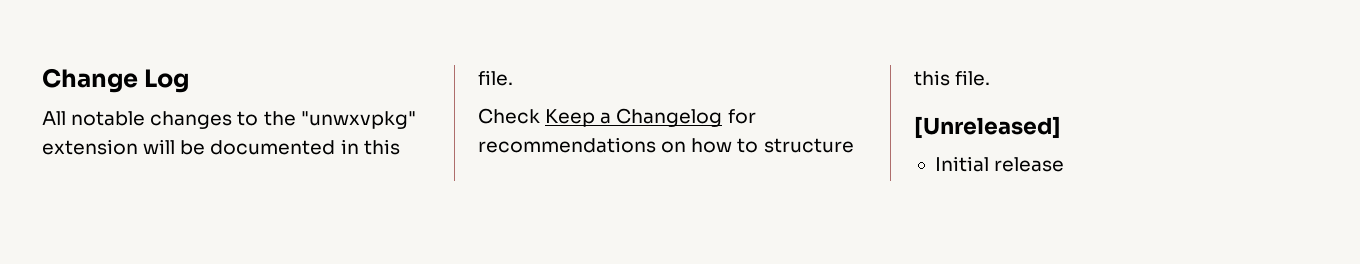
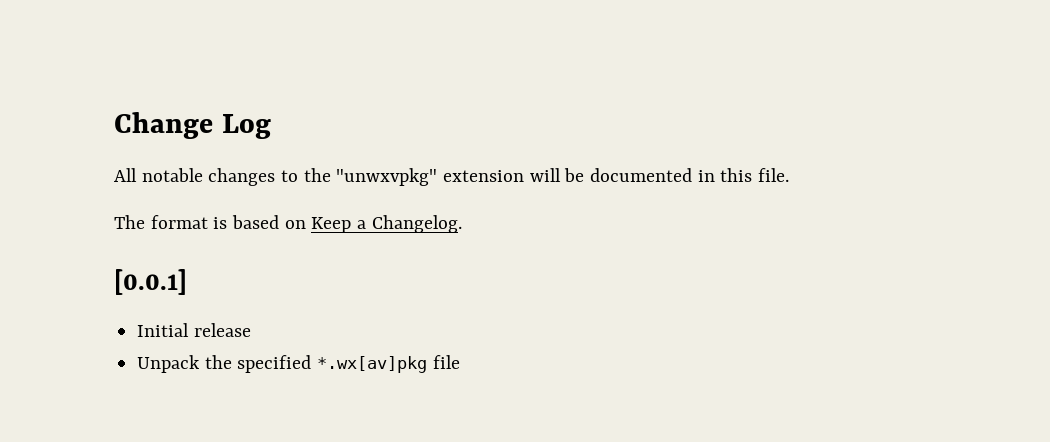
[478,108,756,127] [478,137,854,153] [914,70,991,86] [914,116,1061,139] [934,156,1065,172] Check Keep a Changelog for recommendations on how to structure this file. // [Unreleased] // Initial release -> [114,215,462,233] [114,269,187,295] [137,323,251,337] [137,355,460,373] The format is based on Keep a Changelog. // [0.0.1] // Initial release // Unpack the specified *.wx[av]pkg file

